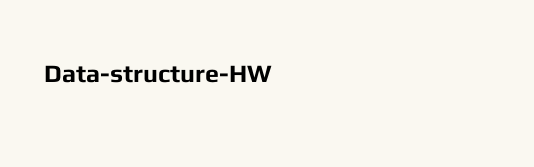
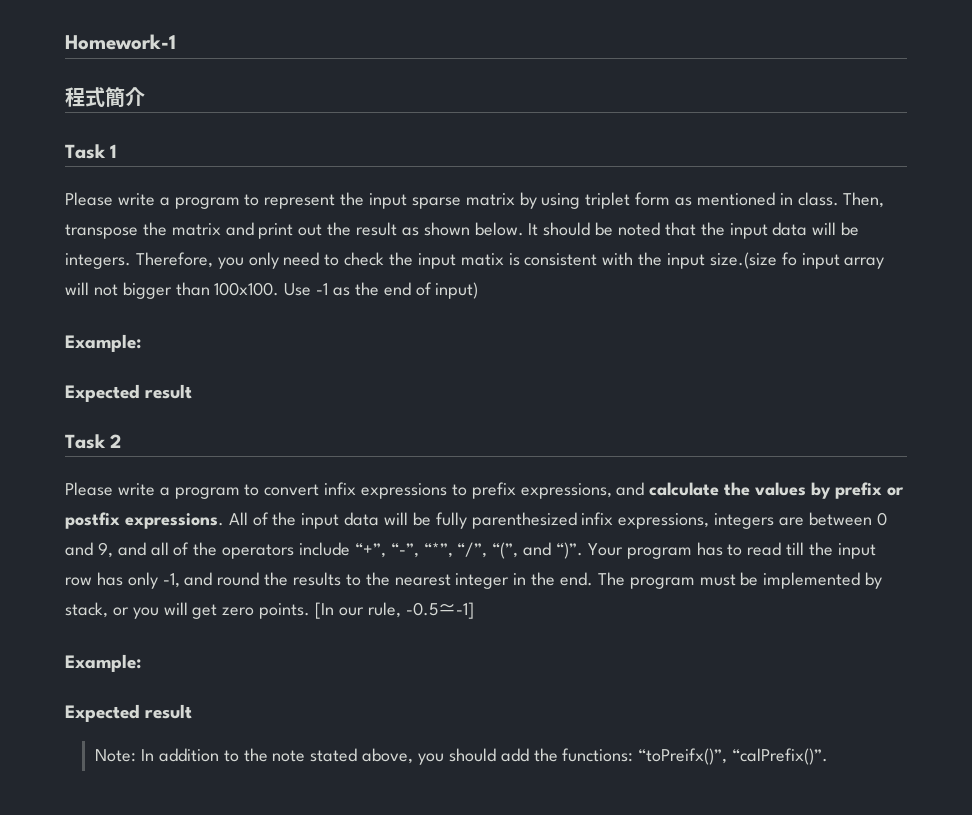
[44,65,272,83] Data-structure-HW -> [65,34,176,50] [65,87,145,108] [65,144,118,159] [65,192,885,209] [65,222,860,239] [65,252,885,269] [65,282,479,299] [65,334,141,352] [65,384,193,402] [65,434,122,449] [65,482,904,499] [65,512,887,529] [65,542,876,559] [65,572,883,589] [65,602,474,619] [65,654,141,672] [65,704,193,722] [95,748,829,765] Homework-1 // 程式簡介 // Task 1 // Please write a program to represent the input sparse matrix by using triplet form as mentioned in class. Then, transpose the matrix and print out the result as shown below. It should be noted that the input data will be integers. Therefore, you only need to check the input matix is consistent with the input size.(size fo input array will not bigger than 100x100. Use -1 as the end of input) // Example: // Expected result // Task 2 // Please write a program to convert infix expressions to prefix expressions, and calculate the values by prefix or postfix expressions. All of the input data will be fully parenthesized infix expressions, integers are between 0 and 9, and all of the operators include “+”, “-”, “*”, “/”, “(”, and “)”. Your program has to read till the input row has only -1, and round the results to the nearest integer in the end. The program must be implemented by stack, or you will get zero points. [In our rule, -0.5≃-1] // Example: // Expected result // Note: In addition to the note stated above, you should add the functions: “toPreifx()”, “calPrefix()”.

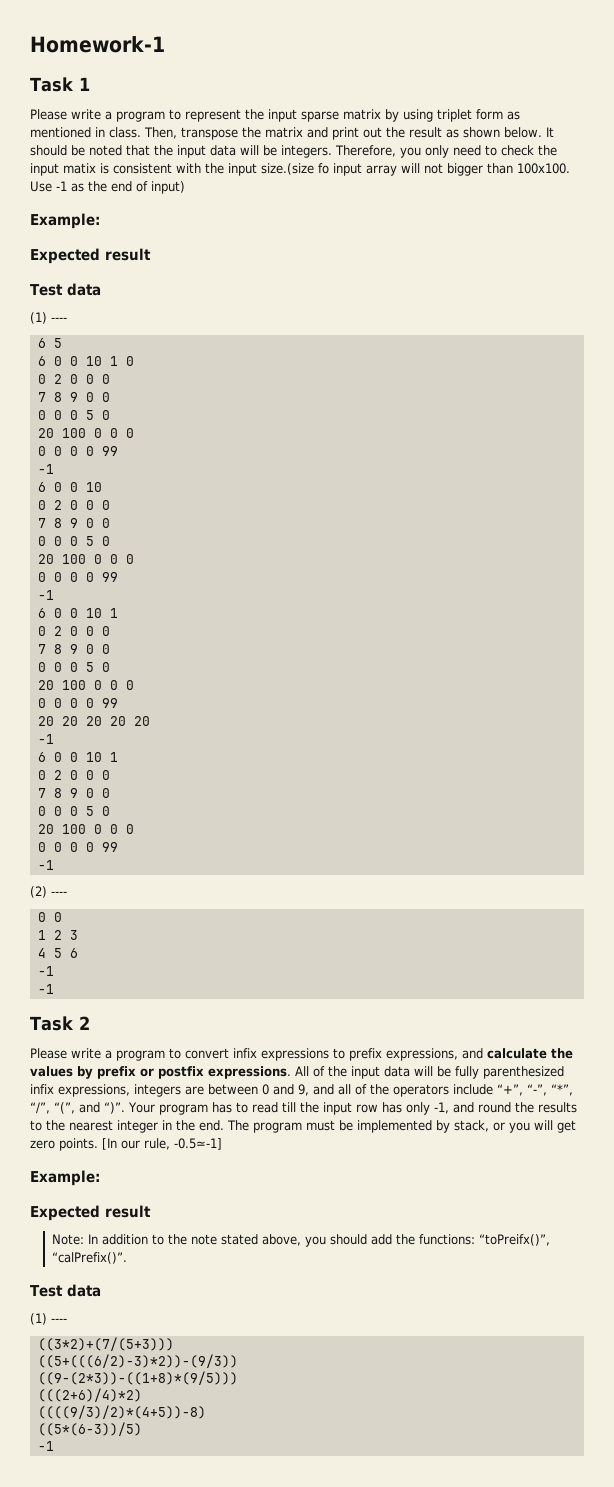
[65,87,145,108] // 程式簡介 -> (165, 44) none
(193, 391) none -> [30,283,101,296] [30,312,67,324] [37,338,62,348] [37,356,134,366] [37,374,110,384] [37,392,110,402] [37,410,110,420] [37,428,134,438] [37,446,118,456] [37,464,54,474] [37,482,102,492] [37,500,110,510] [37,518,110,528] [37,536,110,546] [37,554,134,564] [37,572,118,582] [37,590,54,600] [37,608,118,618] [37,626,110,636] [37,644,110,654] [37,662,110,672] [37,680,134,690] [37,698,118,708] [37,716,150,726] [37,734,54,744] [37,752,118,762] [37,770,110,780] [37,788,110,798] [37,806,110,816] [37,824,134,834] [37,842,118,852] [37,860,54,870] [30,886,67,898] [37,912,62,922] [37,930,78,940] [37,948,78,958] [37,966,54,976] [37,984,54,994] // Test data // (1) ---- // 6 5 // 6 0 0 10 1 0 // 0 2 0 0 0 // 7 8 9 0 0 // 0 0 0 5 0 // 20 100 0 0 0 // 0 0 0 0 99 // -1 // 6 0 0 10 // 0 2 0 0 0 // 7 8 9 0 0 // 0 0 0 5 0 // 20 100 0 0 0 // 0 0 0 0 99 // -1 // 6 0 0 10 1 // 0 2 0 0 0 // 7 8 9 0 0 // 0 0 0 5 0 // 20 100 0 0 0 // 0 0 0 0 99 // 20 20 20 20 20 // -1 // 6 0 0 10 1 // 0 2 0 0 0 // 7 8 9 0 0 // 0 0 0 5 0 // 20 100 0 0 0 // 0 0 0 0 99 // -1 // (2) ---- // 0 0 // 1 2 3 // 4 5 6 // -1 // -1
(829, 756) none -> [30,1284,101,1297] [30,1313,67,1325] [37,1337,174,1351] [37,1354,238,1368] [37,1371,238,1385] [37,1388,142,1402] [37,1405,206,1419] [37,1422,142,1436] [37,1441,54,1451] // Test data // (1) ---- // ((3*2)+(7/(5+3))) // ((5+(((6/2)-3)*2))-(9/3)) // ((9-(2*3))-((1+8)*(9/5))) // (((2+6)/4)*2) // ((((9/3)/2)*(4+5))-8) // ((5*(6-3))/5) // -1

